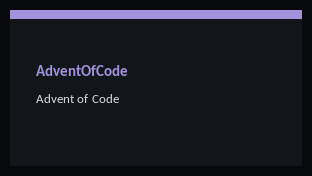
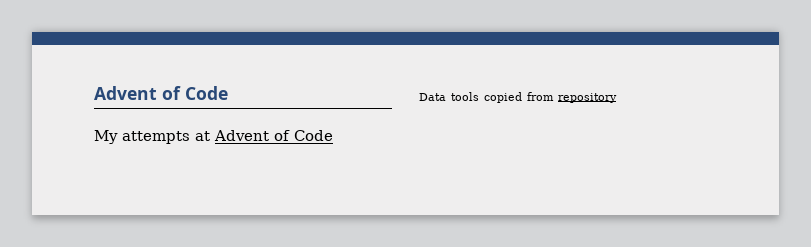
[36,65,128,76] [36,94,119,103] AdventOfCode // Advent of Code -> [94,86,228,100] [94,130,333,144] [419,92,617,103] Advent of Code // My attempts at Advent of Code // Data tools copied from repository

